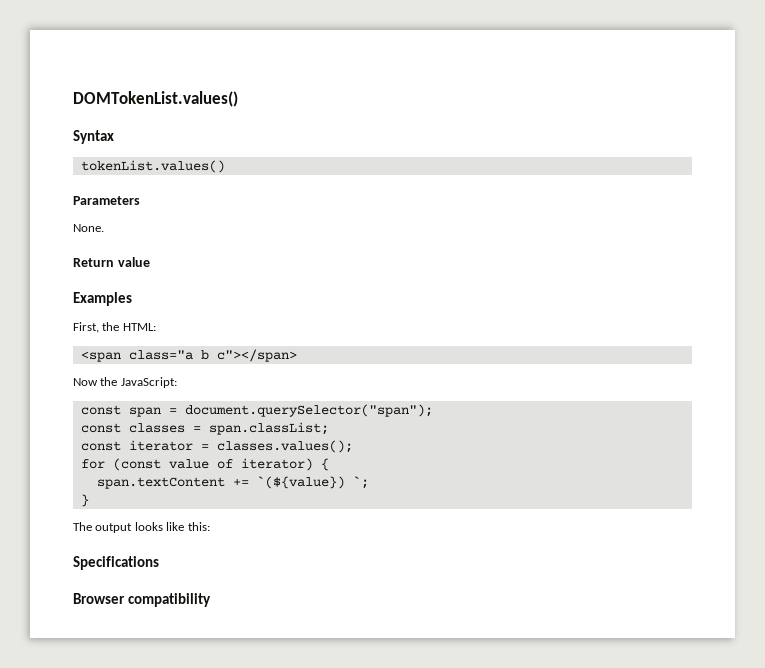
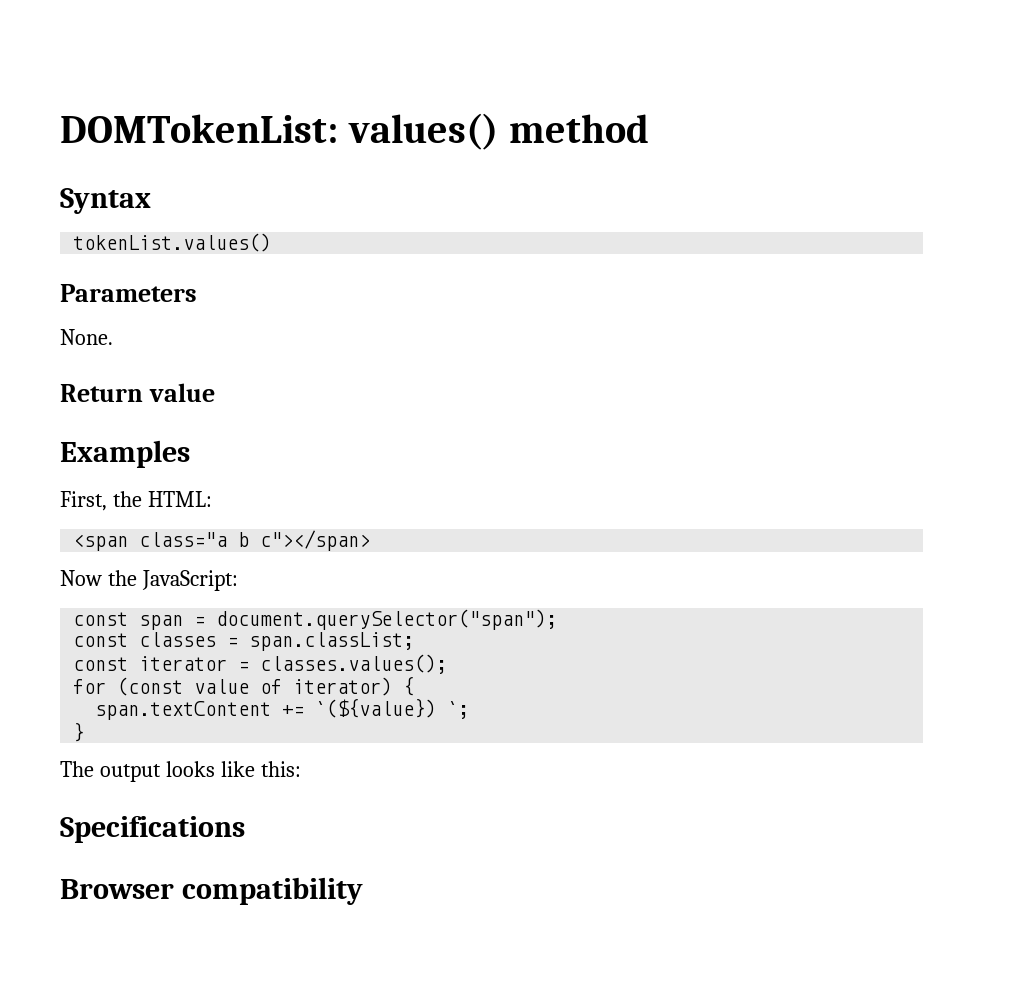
[73,91,238,107] DOMTokenList.values() -> [60,113,649,150] DOMTokenList: values() method

